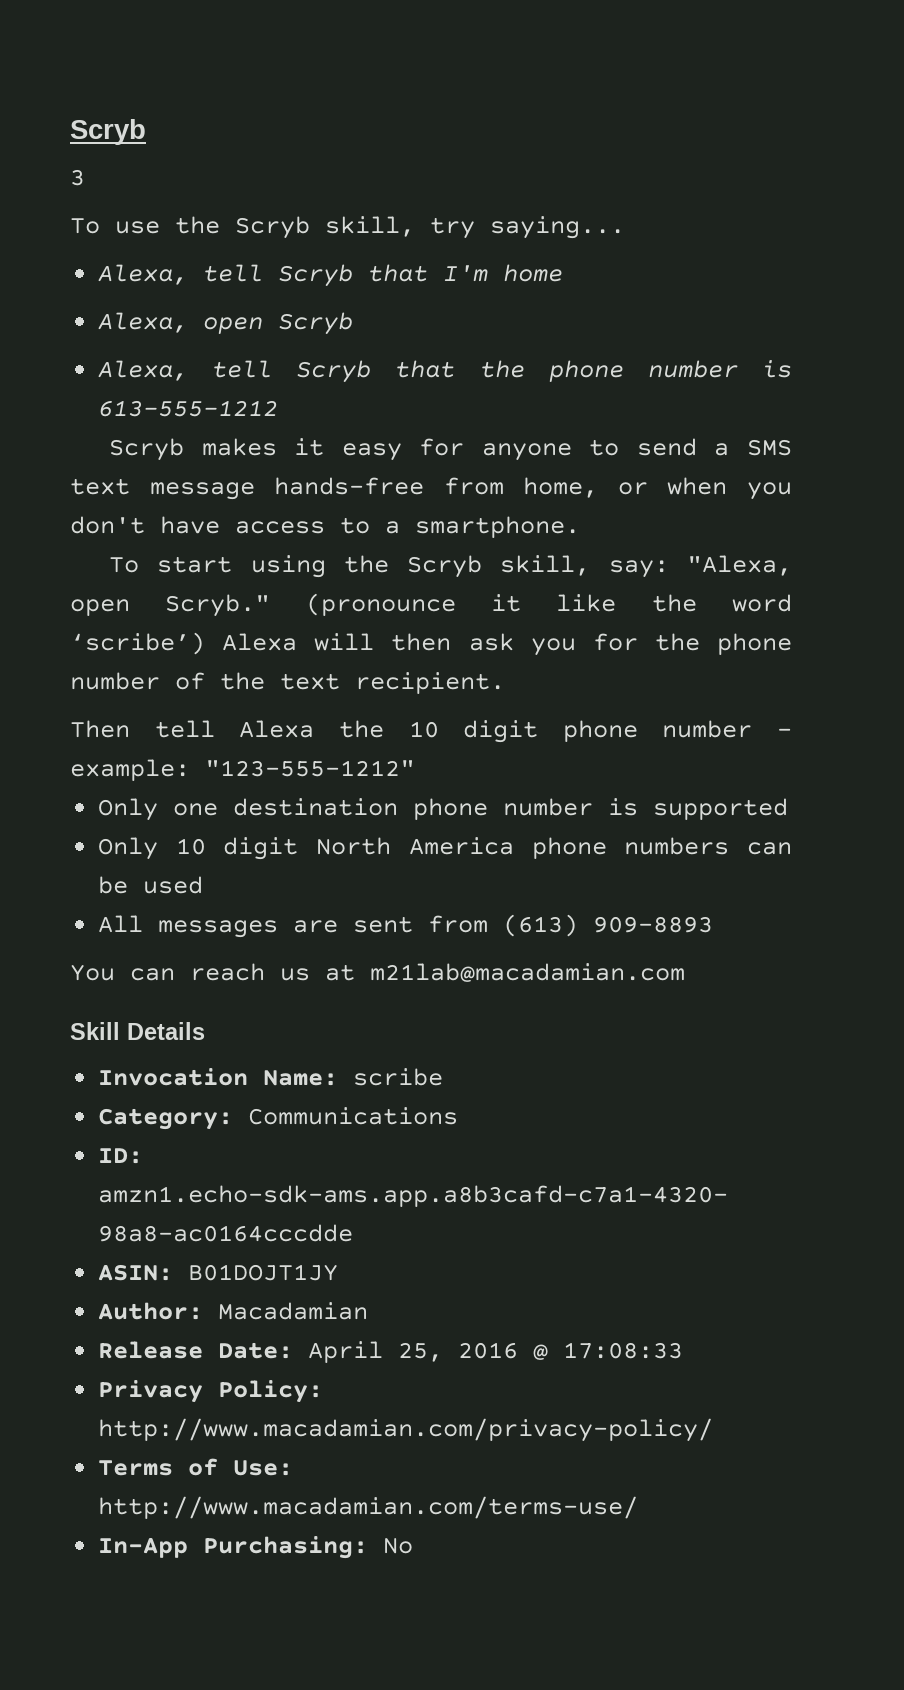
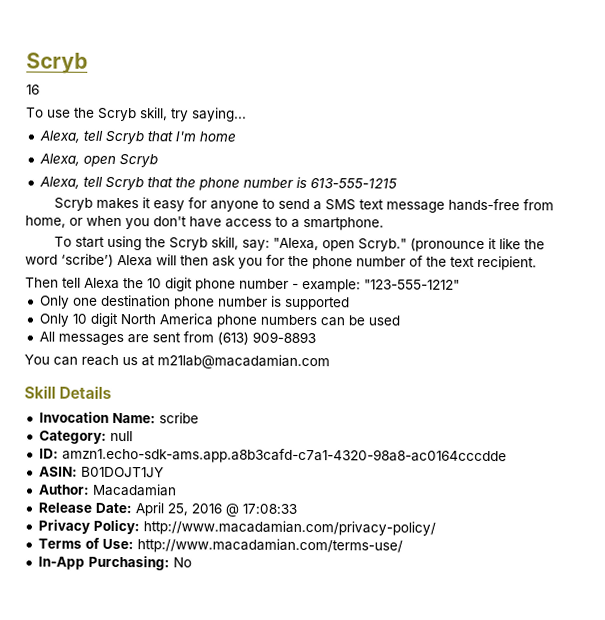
[70,119,146,145] [70,169,85,186] Scryb // 3 -> [26,52,88,74] [26,84,40,95] Scryb // 16
[98,400,279,417] 613-555-1212 -> [309,178,397,189] 613-555-1215
[248,1107,459,1125] Communications -> [109,430,133,442] null

